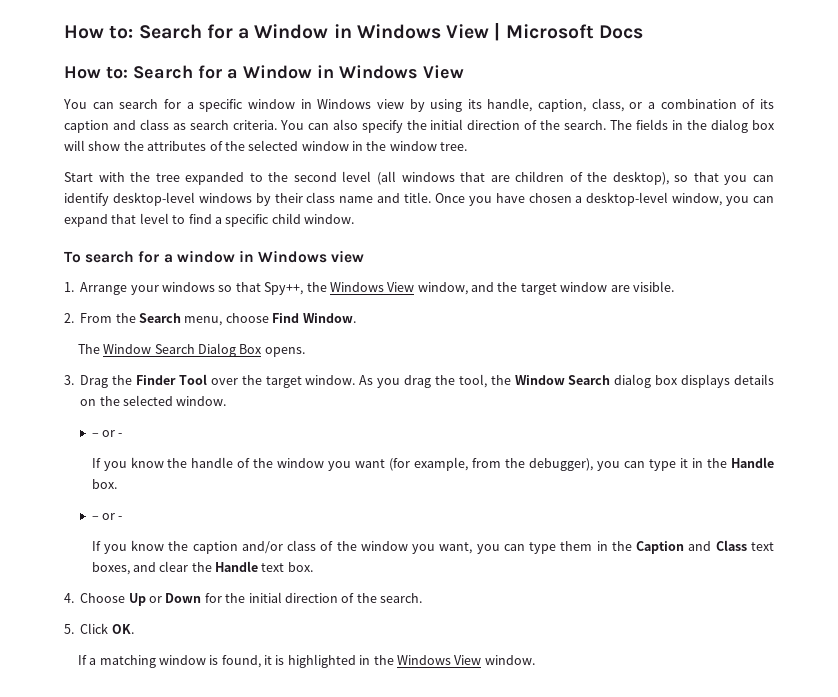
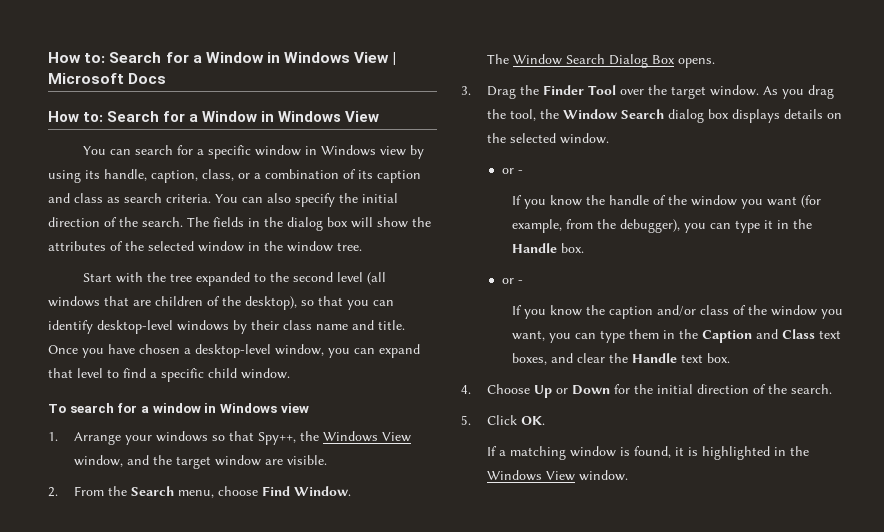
[91,433,99,437] – -> (609, 138) none
[91,516,99,520] – -> (585, 248) none

